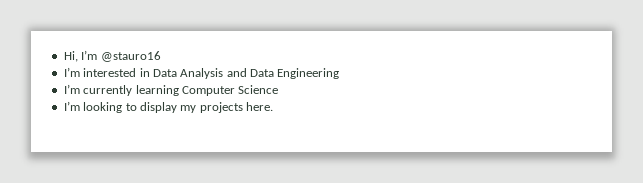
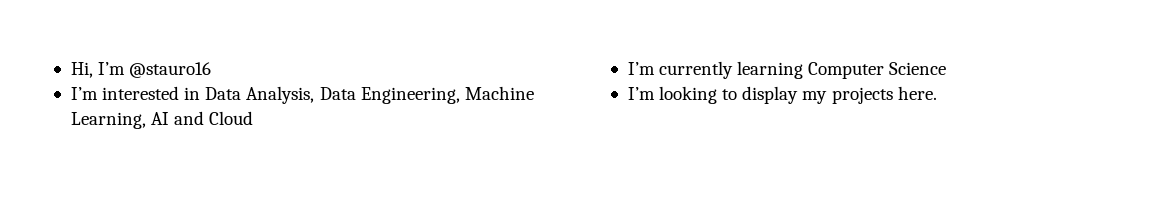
[180,68,340,79] Analysis and Data Engineering -> [246,86,534,104] [70,111,254,129] Analysis, Data Engineering, Machine Learning, AI and Cloud

